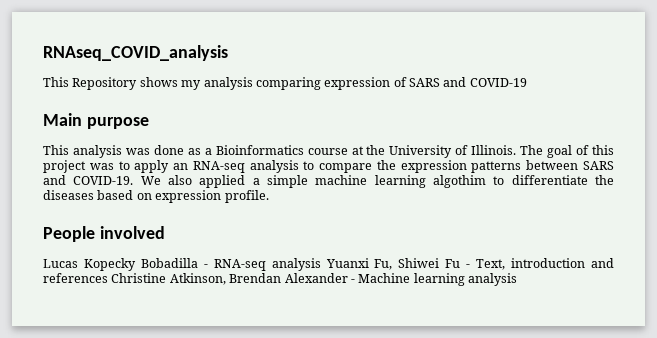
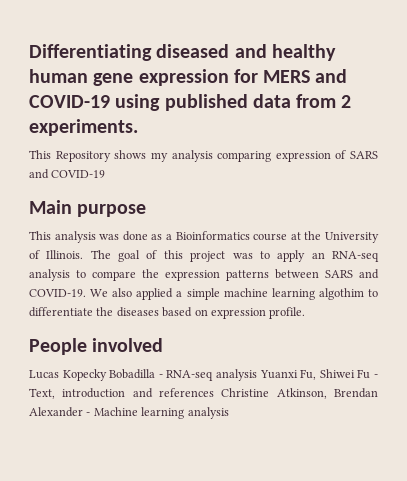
[43,45,228,61] RNAseq_COVID_analysis -> [29,44,336,61] [29,69,348,86] [29,94,352,111] [29,119,138,136] Differentiating diseased and healthy human gene expression for MERS and COVID-19 using published data from 2 experiments.

